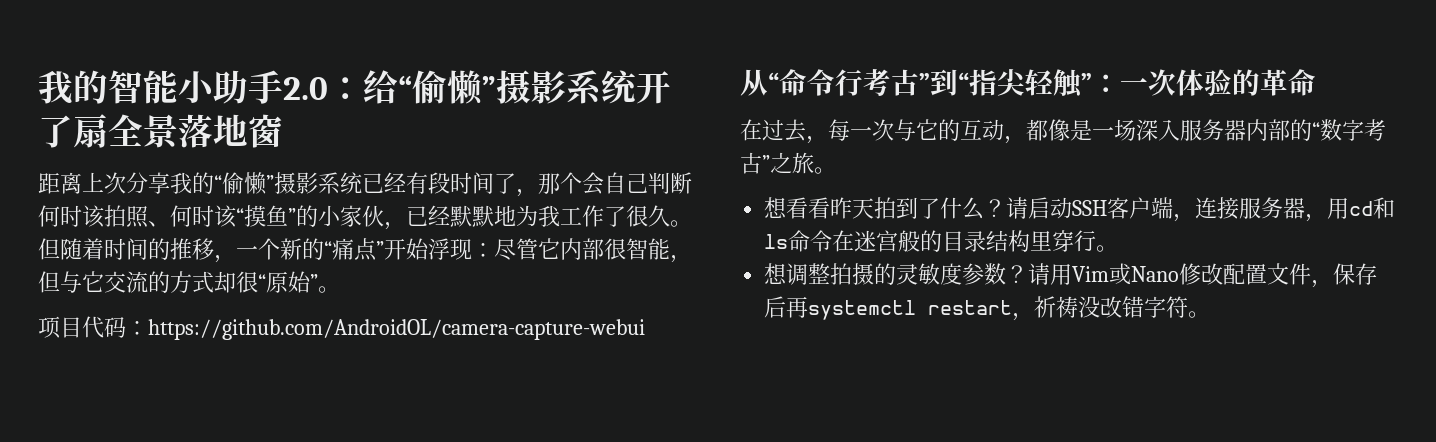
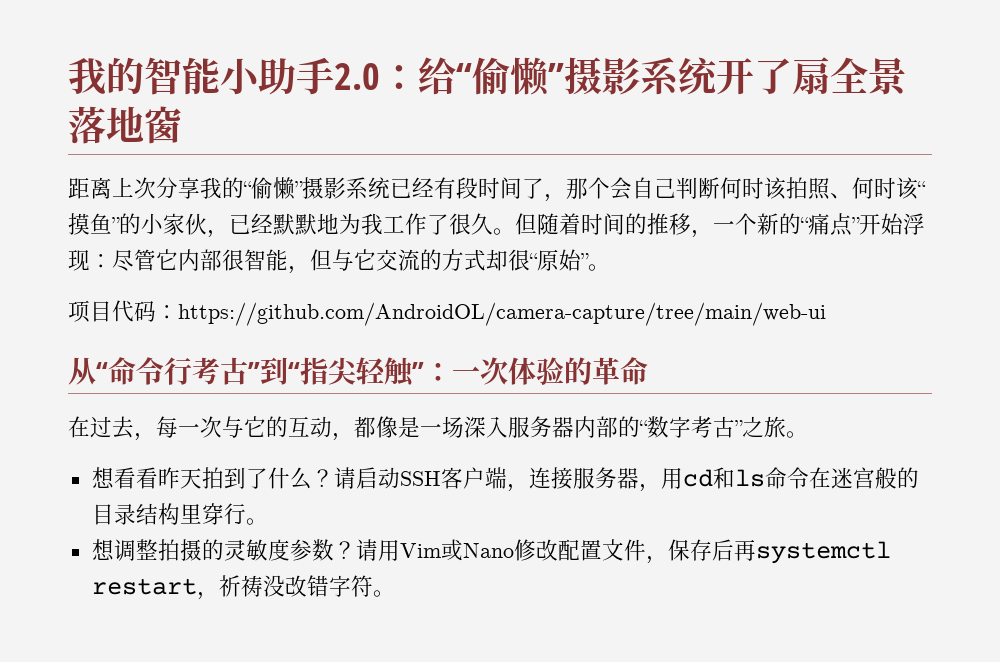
[148,319,645,340] https://github.com/AndroidOL/camera-capture-webui -> [178,302,826,326] https://github.com/AndroidOL/camera-capture/tree/main/web-ui

